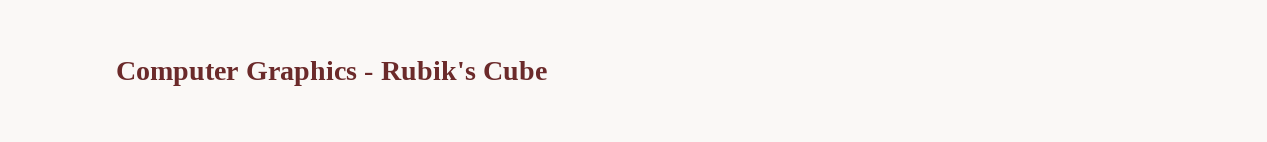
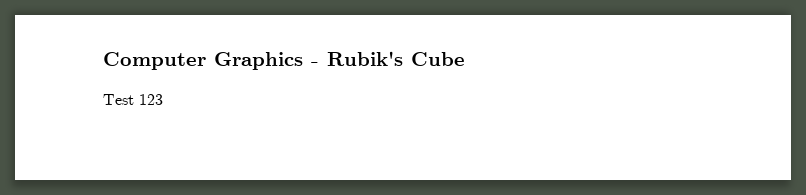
(548, 70) none -> [103,94,163,105] // Test 123

